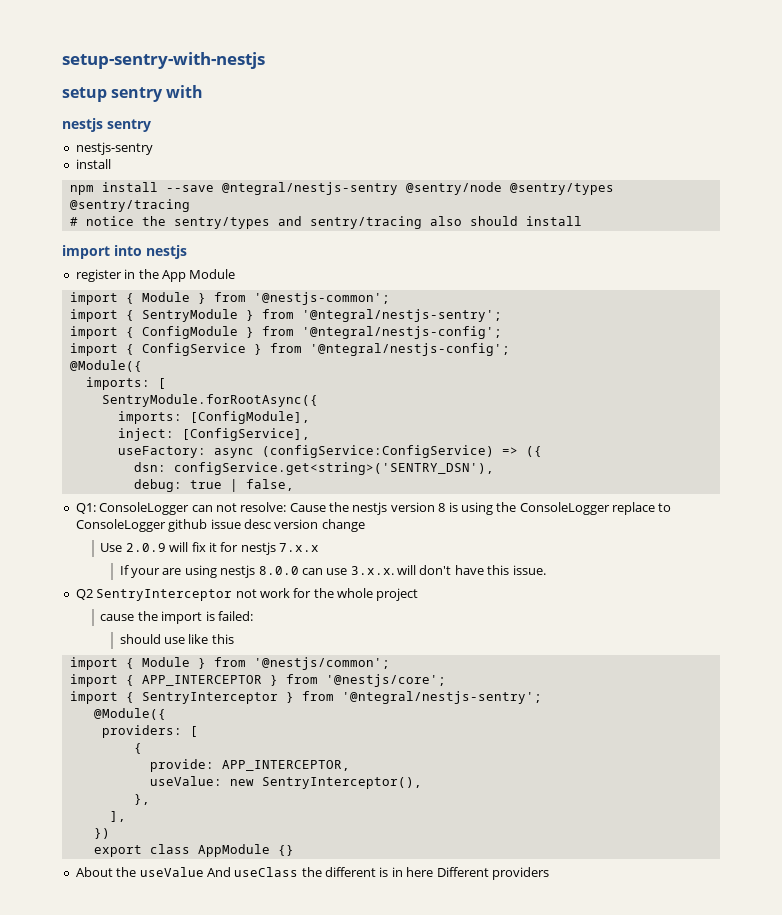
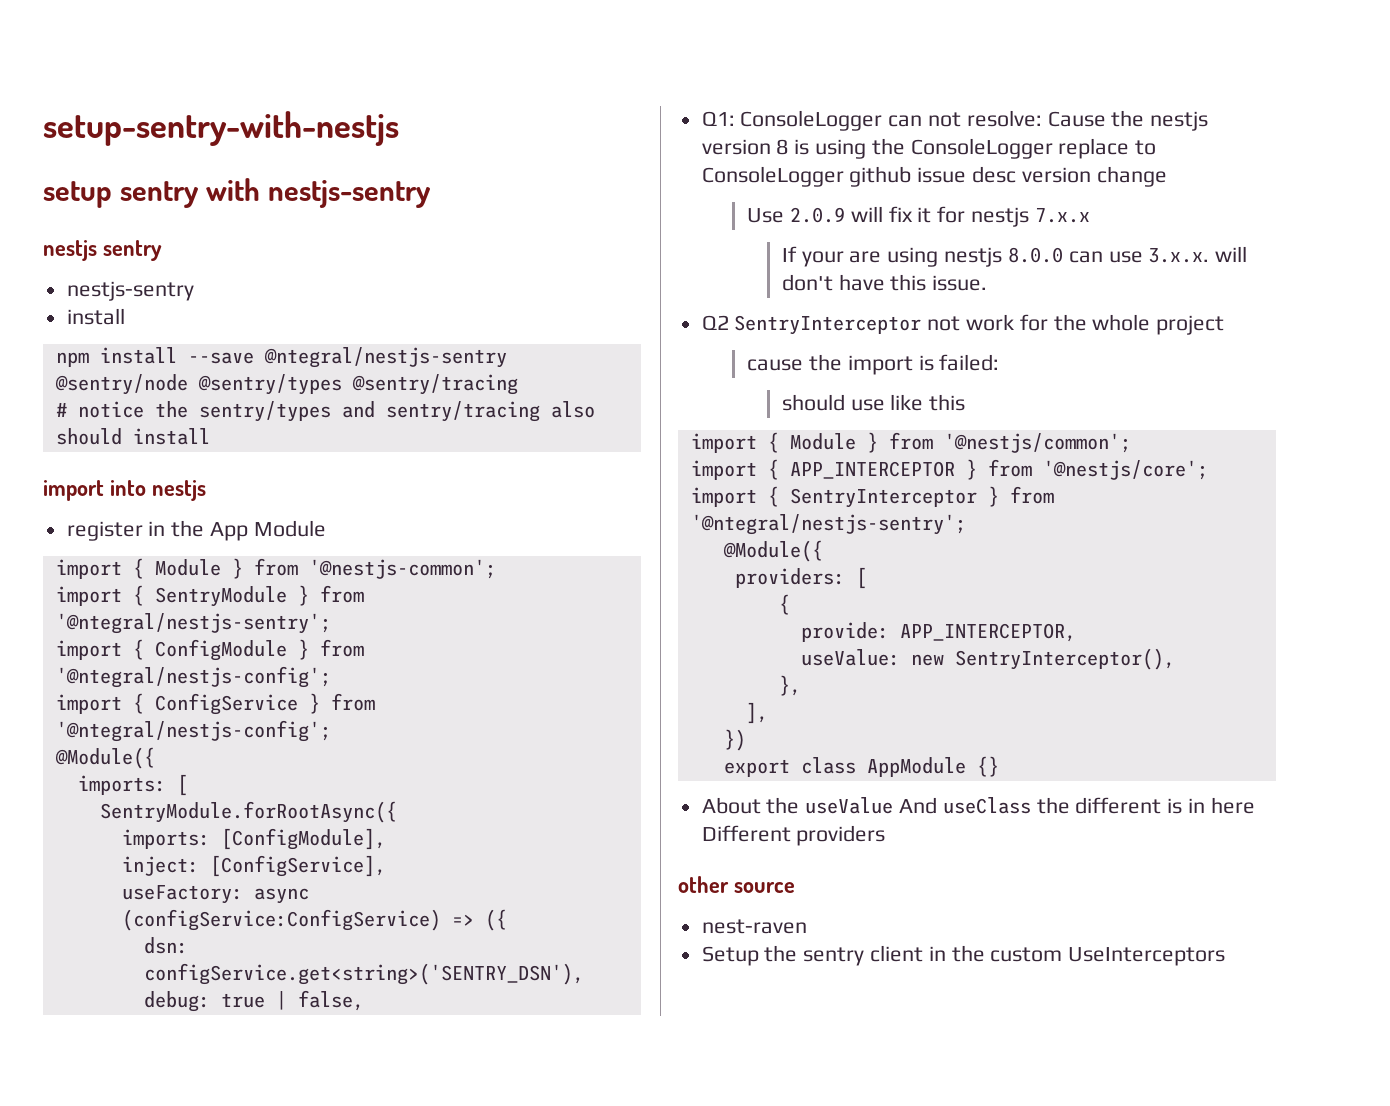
(204, 91) none -> [268,180,432,208] nestjs-sentry
(549, 873) none -> [678,876,795,893] [701,919,807,934] [701,945,1226,966] // other source // nest-raven // Setup the sentry client in the custom UseInterceptors

